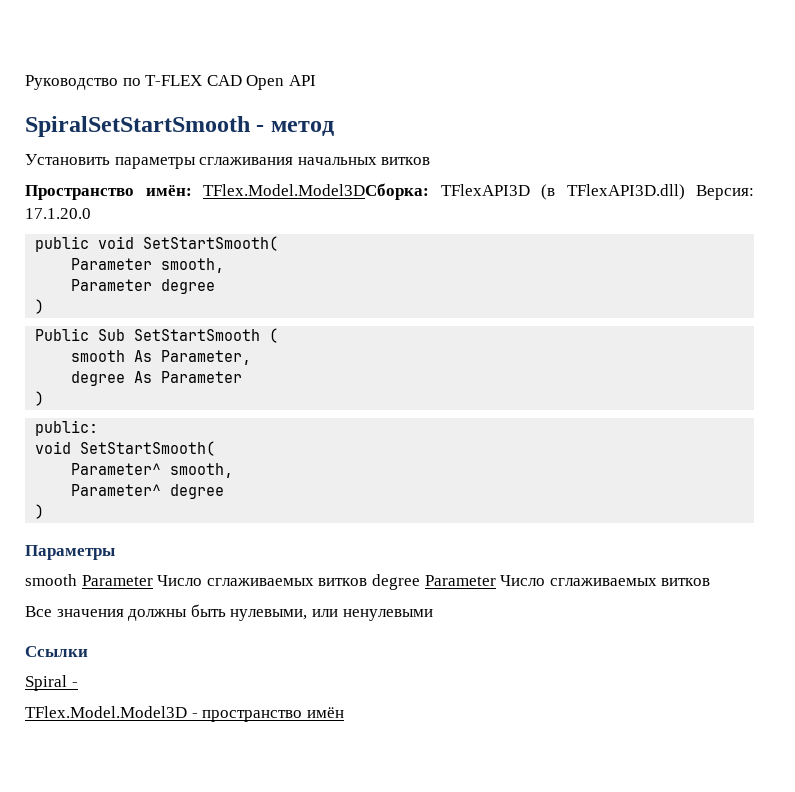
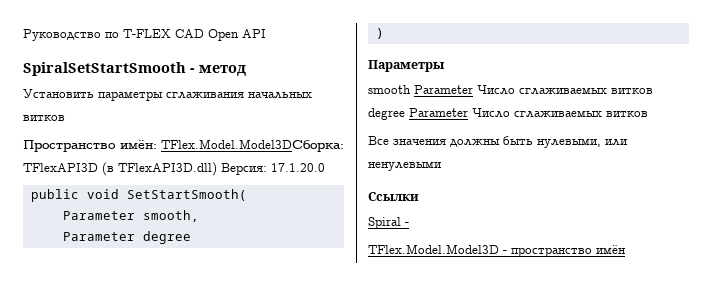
[35,328,279,343] [71,350,252,365] [71,371,243,386] [35,391,45,406] [35,420,99,436] [35,441,216,456] [71,463,234,478] [71,484,225,499] [35,504,45,519] // Public Sub SetStartSmooth ( // smooth As Parameter, // degree As Parameter // ) // public: // void SetStartSmooth( // Parameter^ smooth, // Parameter^ degree // ) -> (384, 33) none

